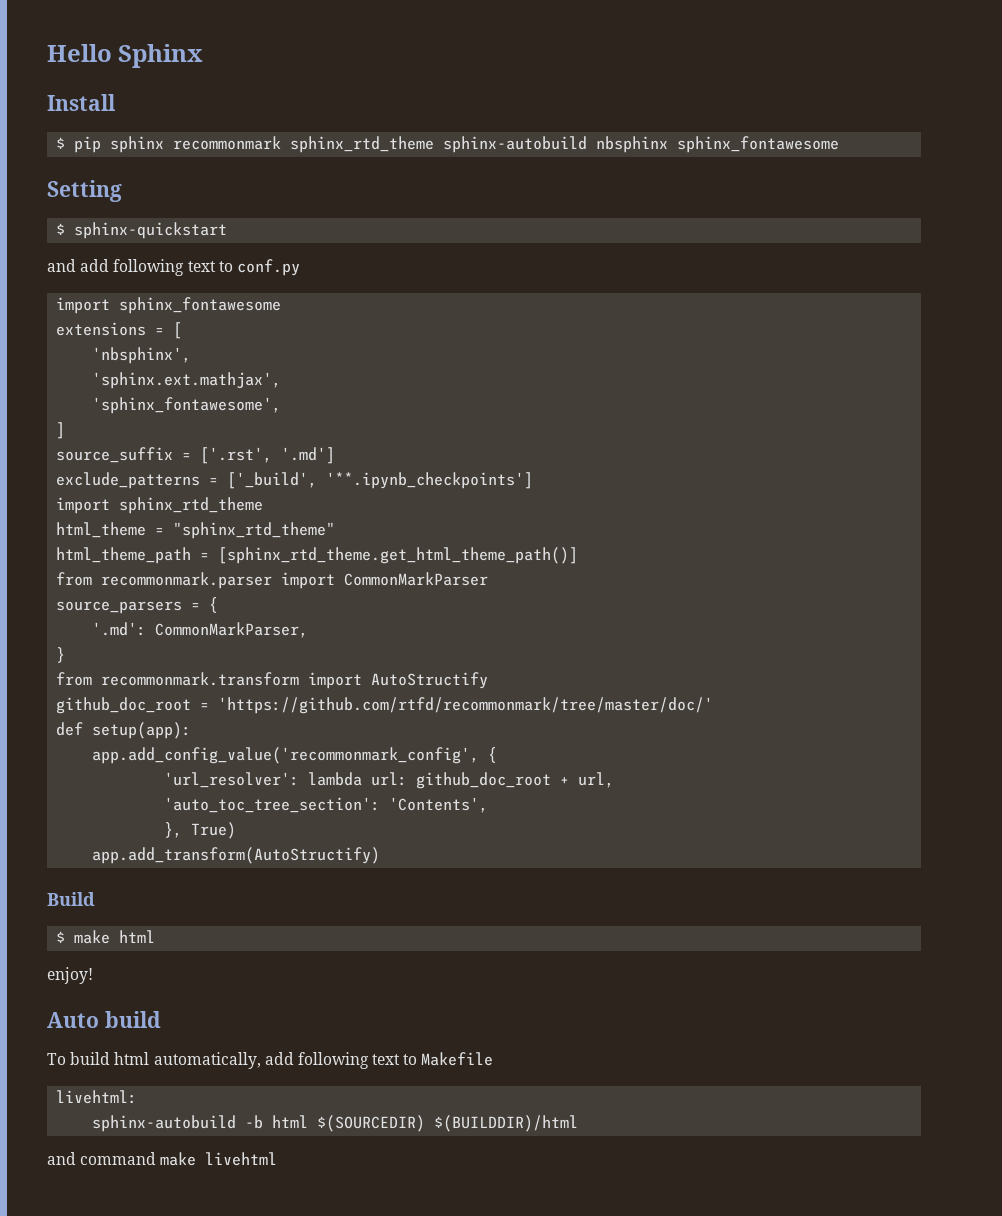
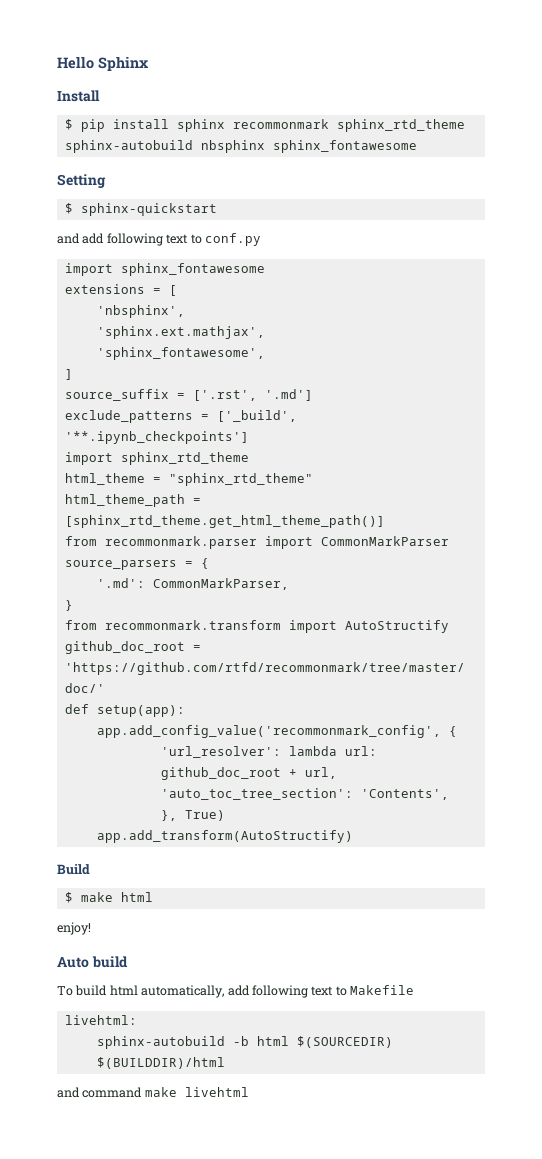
(102, 144) none -> [112,119,169,129] install

